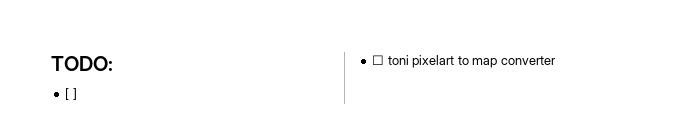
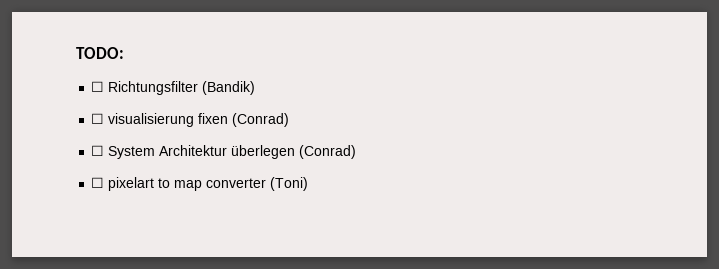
[65,88,77,100] [372,55,409,65] [ ] // ☐ toni -> [91,81,256,95] [91,113,290,127] [91,145,357,159] [91,177,105,188] ☐ Richtungsfilter (Bandik) // ☐ visualisierung fixen (Conrad) // ☐ System Architektur überlegen (Conrad) // ☐
(555, 60) none -> [270,177,309,191] (Toni)

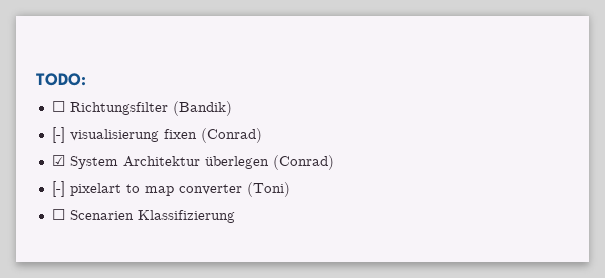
[91,113,105,124] ☐ -> [51,127,65,143] [-]
[91,145,105,156] ☐ -> [51,155,65,166] ☑
[91,177,105,188] ☐ -> [51,181,65,197] [-]
(309, 184) none -> [51,209,235,223] // ☐ Scenarien Klassifizierung

